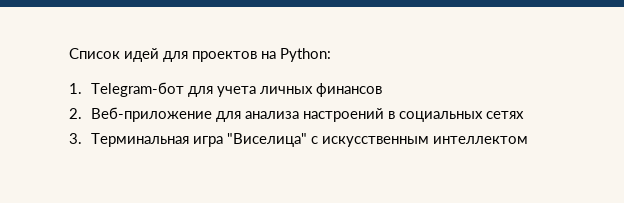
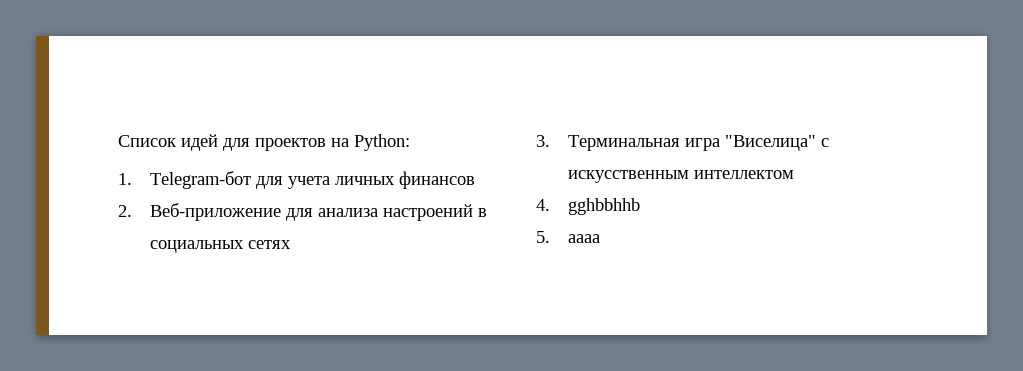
(528, 140) none -> [536,198,640,215] [536,231,600,243] // 4. gghbbhhb // 5. aaaa

